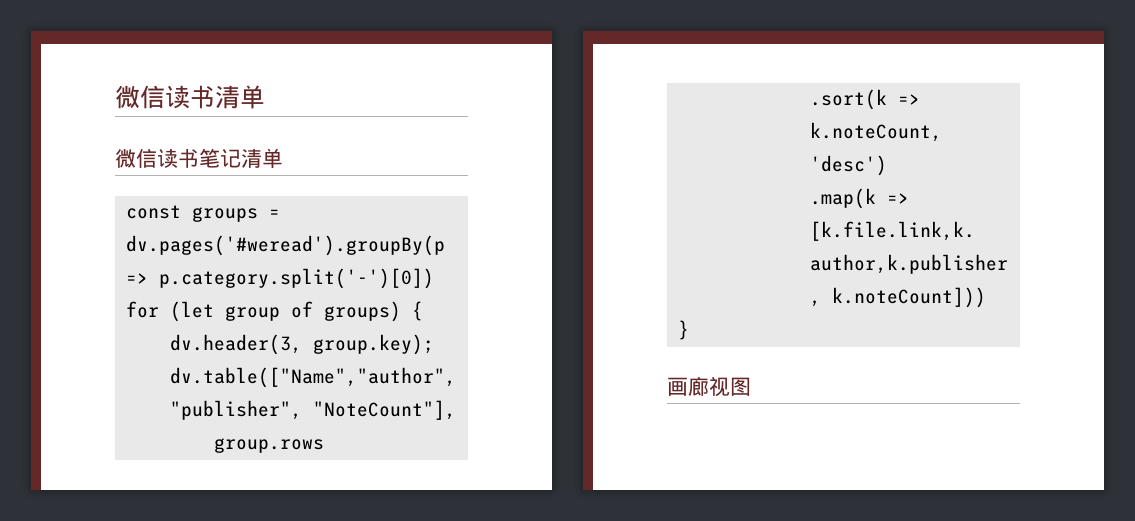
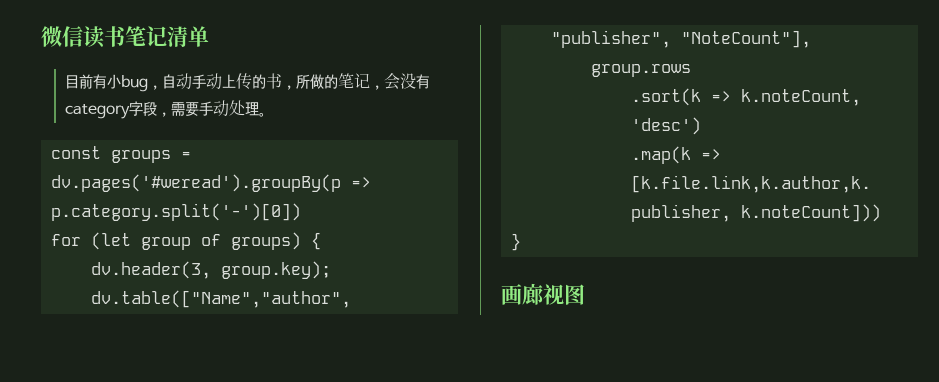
[115,85,265,109] [115,149,199,168] 微信读书清单 // 微信读书 -> [41,26,126,48] 微信读书
(283, 158) none -> [65,73,431,92] [65,100,267,119] // 目前有小bug，自动手动上传的书，所做的笔记，会没有category字段，需要手动处理。

